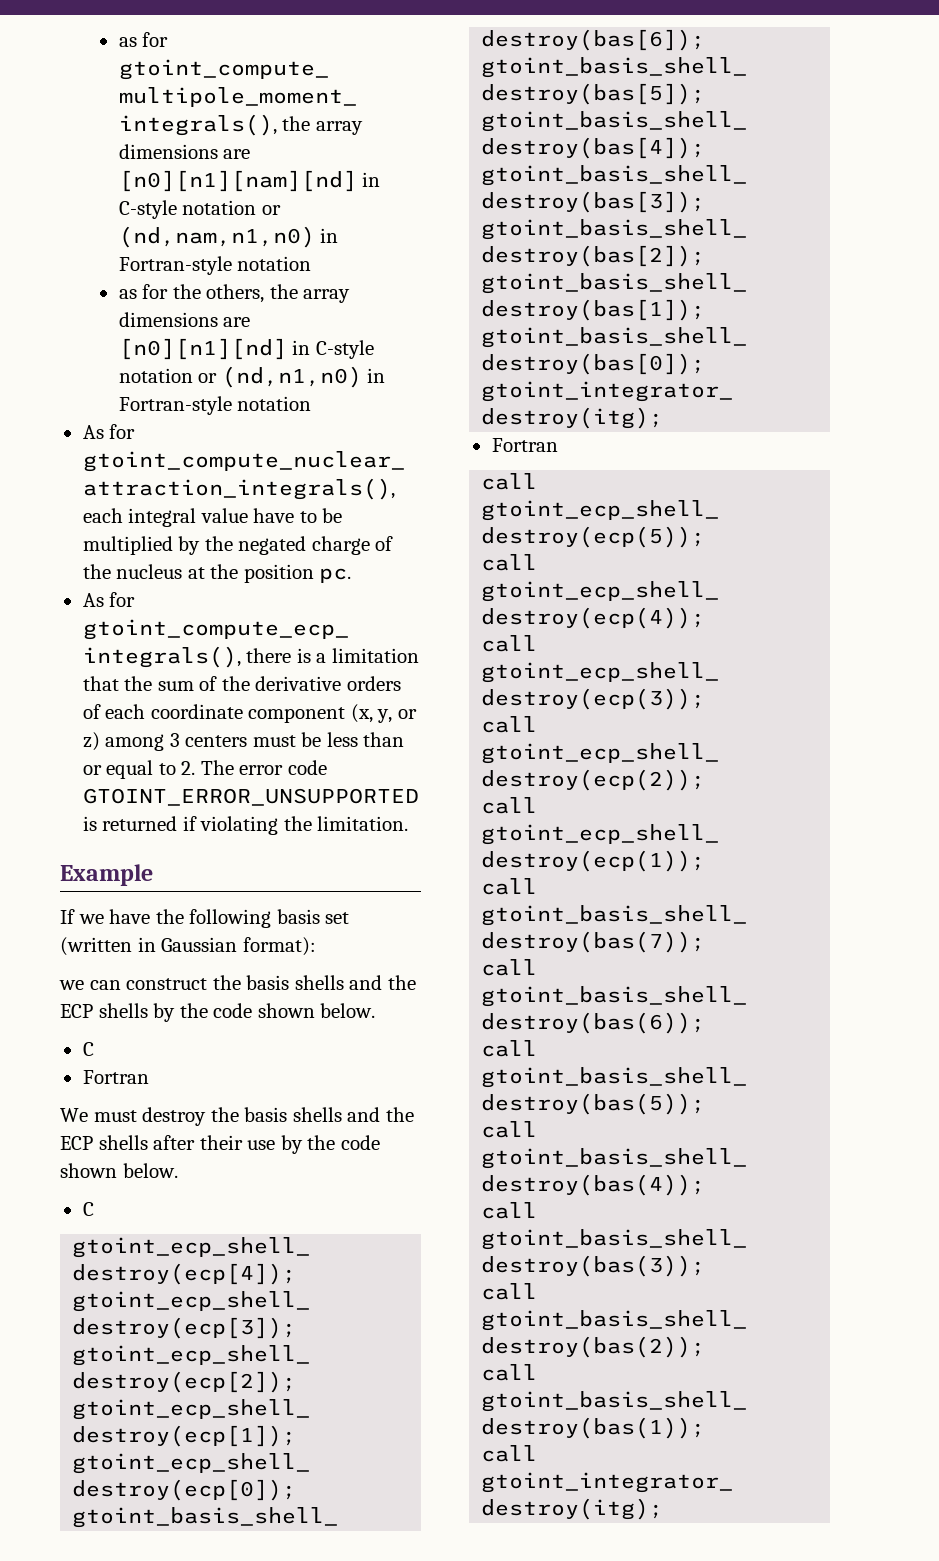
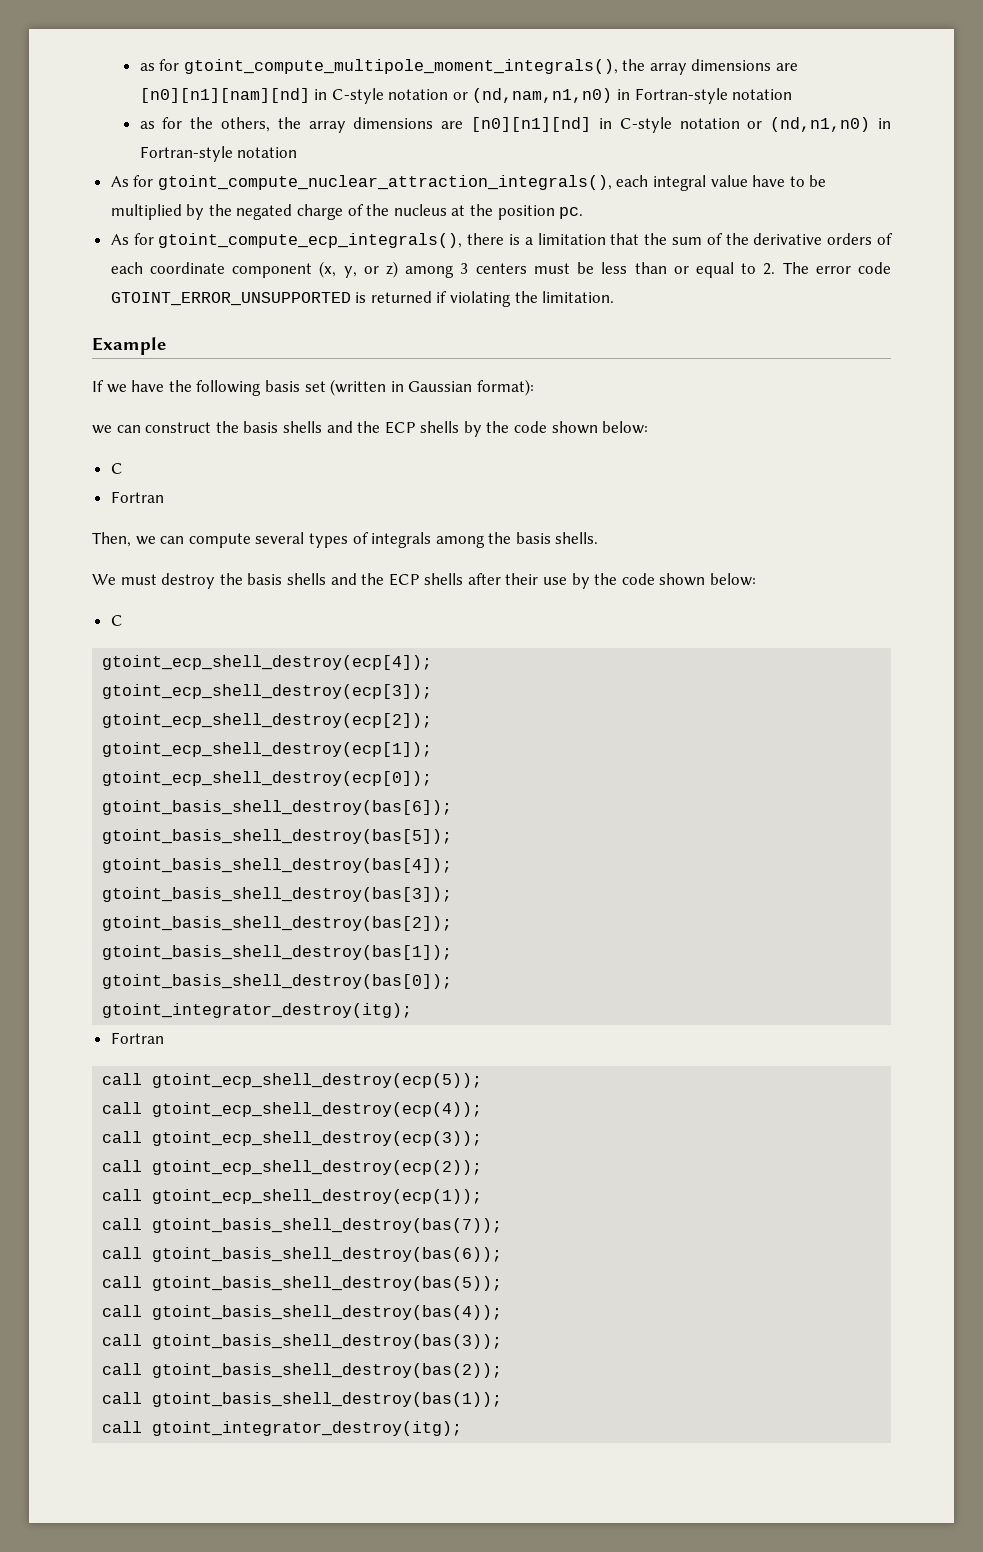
[320,1003,376,1018] below. -> [602,421,649,434] below:
(149, 1077) none -> [92,532,599,548] // Then, we can compute several types of integrals among the basis shells.
[122,1163,178,1178] below. -> [710,573,757,586] below:

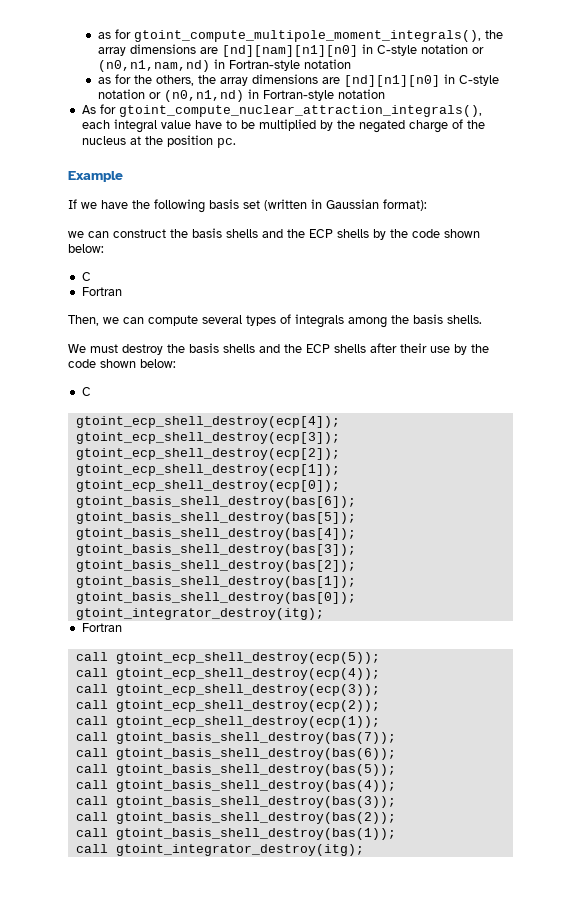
[139,88,613,104] [n0][n1][nam][nd] in C-style notation or (nd,nam,n1,n0) -> [221,44,484,57] [97,60,210,72] [nd][nam][n1][n0] in C-style notation or (n0,n1,nam,nd)
[471,117,871,133] [n0][n1][nd] in C-style notation or (nd,n1,n0) -> [343,74,499,87] [97,89,244,102] [nd][n1][n0] in C-style notation or (n0,n1,nd)
[110,233,893,248] [110,261,891,278] [110,291,615,307] // As for gtoint_compute_ecp_integrals(), there is a limitation that the sum of the derivative orders of each coordinate component (x, y, or z) among 3 centers must be less than or equal to 2. The error code GTOINT_ERROR_UNSUPPORTED is returned if violating the limitation. -> (236, 143) none

